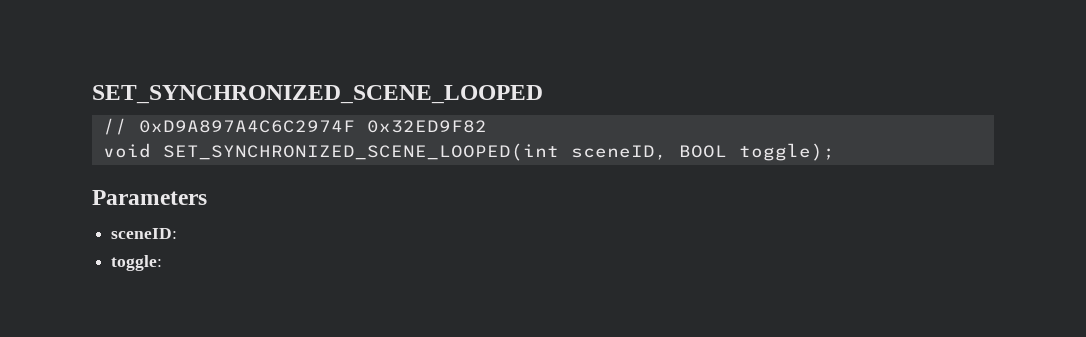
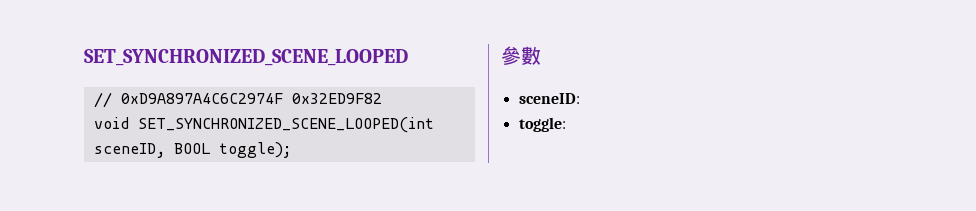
[92,190,207,205] Parameters -> [501,46,541,65] 參數

